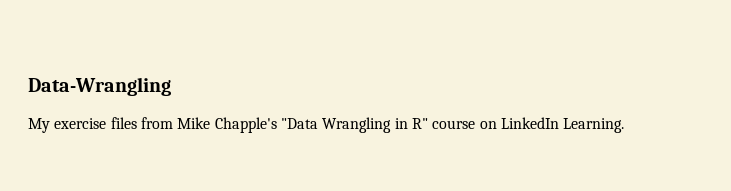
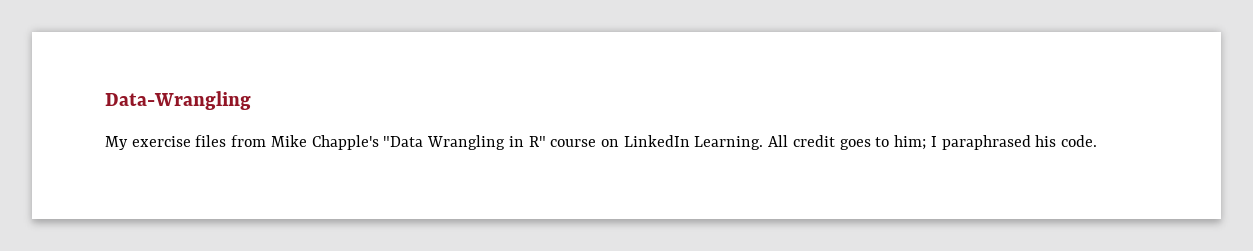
(625, 125) none -> [768,135,1097,150] All credit goes to him; I paraphrased his code.

